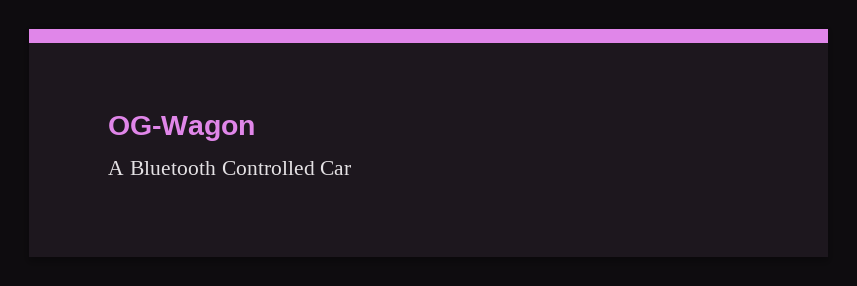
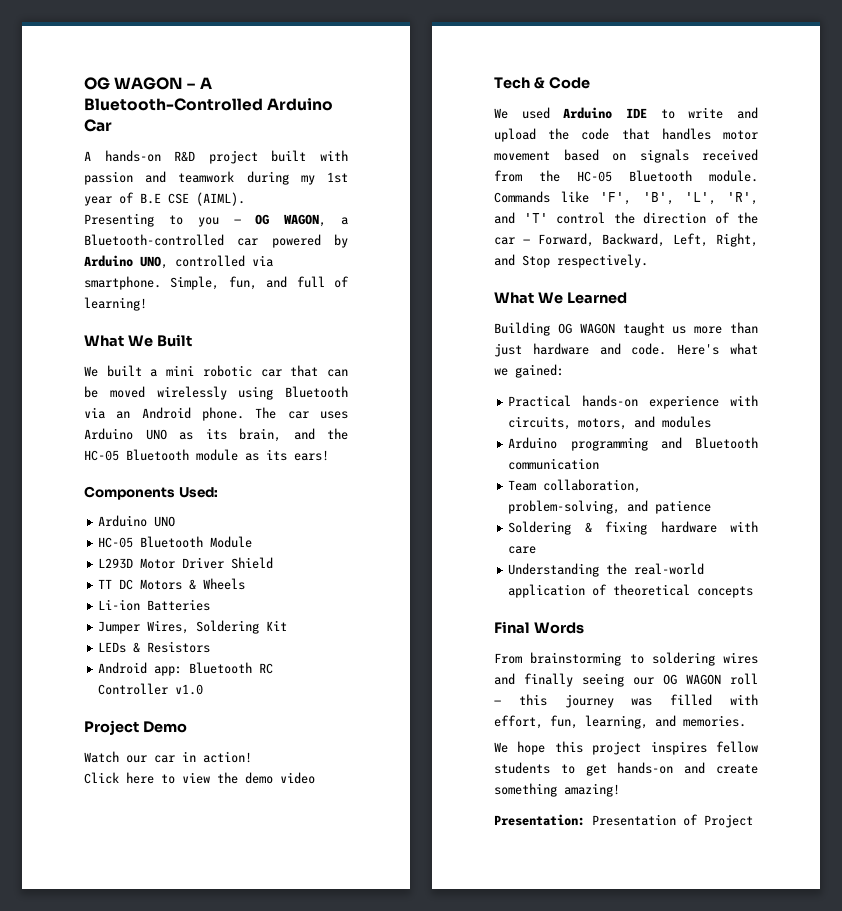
[108,116,255,141] [108,161,352,175] OG-Wagon // A Bluetooth Controlled Car -> [84,77,212,90] [84,98,334,111] [84,119,112,132] [84,150,348,164] [84,171,348,185] [84,192,245,206] [84,213,348,227] [84,234,348,248] [84,255,273,269] [84,276,349,290] [84,297,147,311] [84,334,192,347] [84,365,348,377] [84,386,348,400] [84,407,348,421] [84,428,348,442] [84,449,329,461] [84,486,218,500] [98,515,176,527] [98,536,253,548] [98,557,274,569] [98,578,246,590] [98,599,211,611] [98,620,288,634] [98,641,211,653] [98,662,274,676] [98,683,204,695] [84,720,187,735] [84,751,252,763] [84,772,315,784] [494,77,590,89] [494,107,758,119] [494,128,758,142] [494,149,758,163] [494,170,758,182] [494,191,758,205] [494,212,758,224] [494,233,758,247] [494,254,648,268] [494,292,627,304] [494,322,758,336] [494,343,758,357] [494,364,564,378] [508,395,758,409] [508,416,712,430] [508,437,758,451] [508,458,600,470] [508,479,642,493] [508,500,712,514] [508,521,758,535] [508,546,537,554] [508,563,705,577] [508,584,754,598] [494,621,584,634] [494,652,758,666] [494,673,758,687] [494,694,758,708] [494,715,746,729] [494,741,758,755] [494,762,758,776] [494,783,620,797] [494,814,753,828] OG WAGON – A Bluetooth-Controlled Arduino Car // A hands-on R&D project built with passion and teamwork during my 1st year of B.E CSE (AIML). // Presenting to you — OG WAGON, a Bluetooth-controlled car powered by Arduino UNO, controlled via smartphone. Simple, fun, and full of learning! // What We Built // We built a mini robotic car that can be moved wirelessly using Bluetooth via an Android phone. The car uses Arduino UNO as its brain, and the HC-05 Bluetooth module as its ears! // Components Used: // Arduino UNO // HC-05 Bluetooth Module // L293D Motor Driver Shield // TT DC Motors & Wheels // Li-ion Batteries // Jumper Wires, Soldering Kit // LEDs & Resistors // Android app: Bluetooth RC Controller v1.0 // Project Demo // Watch our car in action! // Click here to view the demo video // Tech & Code // We used Arduino IDE to write and upload the code that handles motor movement based on signals received from the HC-05 Bluetooth module. Commands like 'F', 'B', 'L', 'R', and 'T' control the direction of the car — Forward, Backward, Left, Right, and Stop respectively. // What We Learned // Building OG WAGON taught us more than just hardware and code. Here's what we gained: // Practical hands-on experience with circuits, motors, and modules // Arduino programming and Bluetooth communication // Team collaboration, problem-solving, and patience // Soldering & fixing hardware with care // Understanding the real-world application of theoretical concepts // Final Words // From brainstorming to soldering wires and finally seeing our OG WAGON roll — this journey was filled with effort, fun, learning, and memories. // We hope this project inspires fellow students to get hands-on and create something amazing! // Presentation: Presentation of Project

